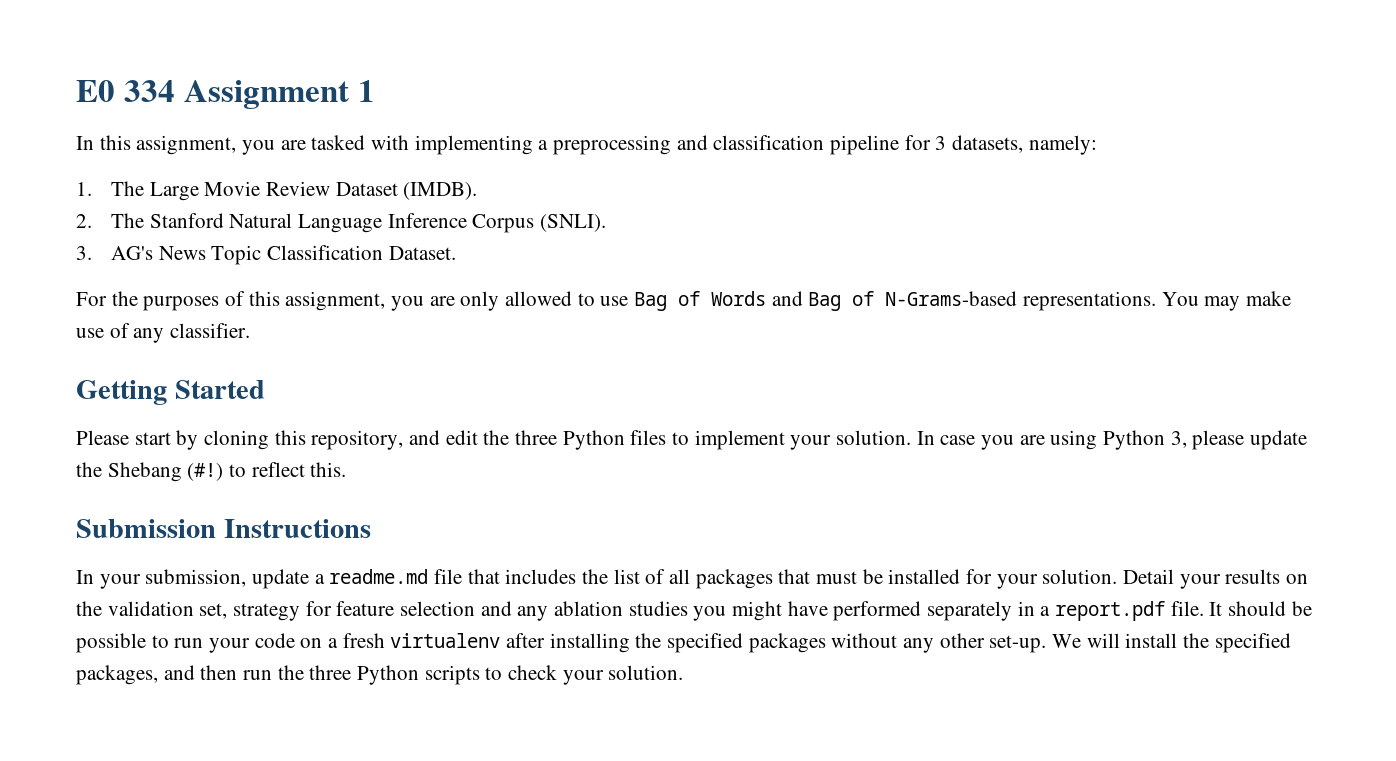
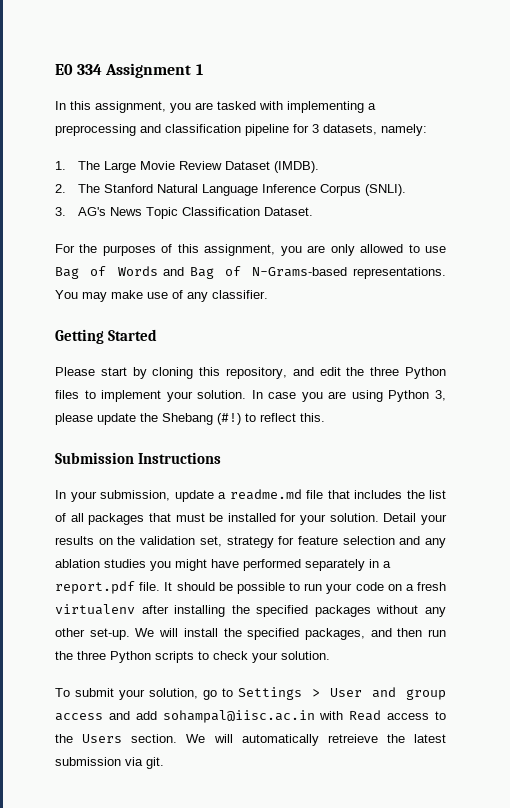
(684, 672) none -> [55,687,446,700] [55,710,446,723] [55,734,446,746] [55,757,164,769] // To submit your solution, go to Settings > User and group access and add sohampal@iisc.ac.in with Read access to the Users section. We will automatically retreieve the latest submission via git.

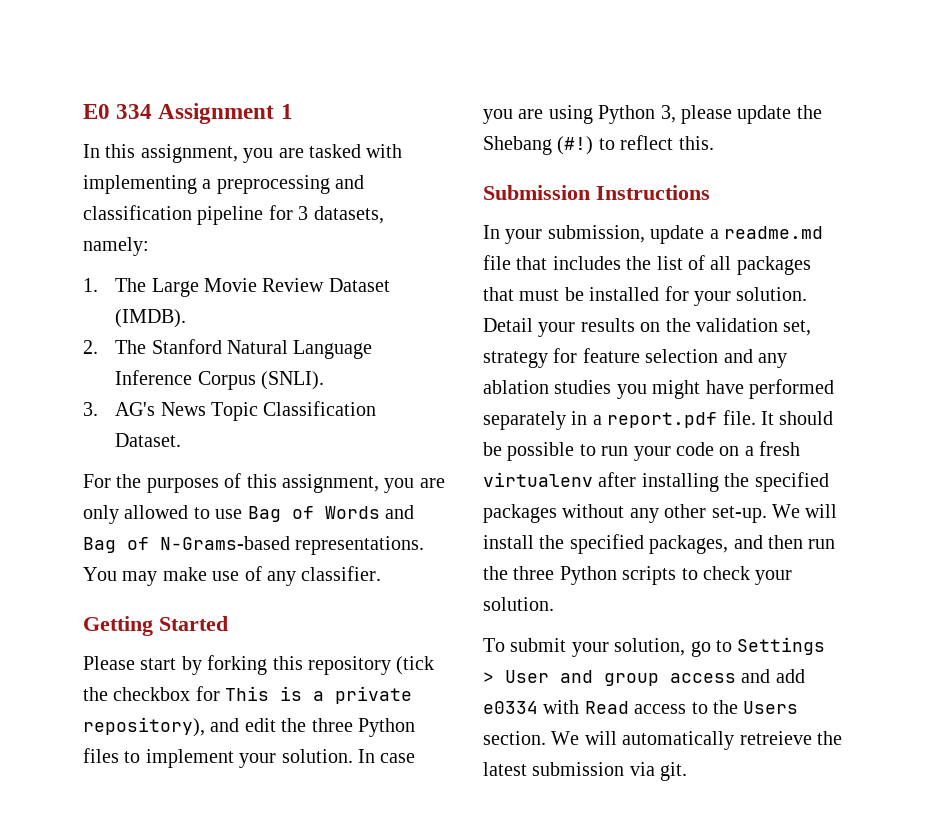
[152,367,287,379] cloning this repository, -> [207,655,435,675] [83,686,413,704] [83,717,205,737] forking this repository (tick the checkbox for This is a private repository),
[162,710,315,723] sohampal@iisc.ac.in -> [483,701,538,714] e0334

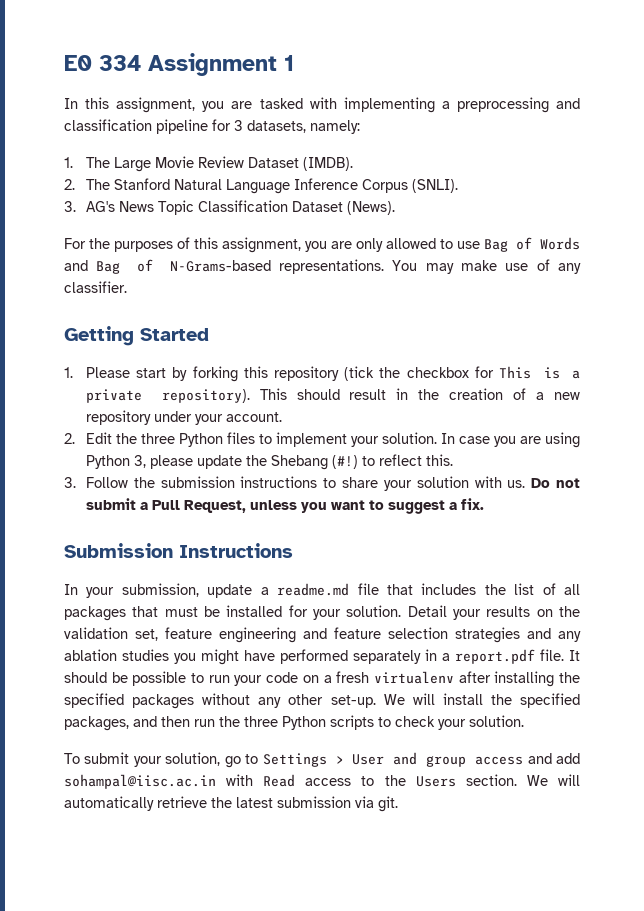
[115,433,182,447] Dataset. -> [291,201,395,215] Dataset (News).
(228, 623) none -> [64,367,73,378] 1.
[83,717,276,737] repository), and edit -> [161,388,581,403] [85,410,282,425] [64,432,112,444] repository). This should result in the creation of a new repository under your account. // 2. Edit
(714, 143) none -> [64,476,580,491] [85,498,484,514] // 3. Follow the submission instructions to share your solution with us. Do not submit a Pull Request, unless you want to suggest a fix.
[483,348,578,368] strategy for -> [165,627,327,643] feature engineering and
(719, 356) none -> [455,627,520,643] strategies
[483,701,538,714] e0334 -> [64,774,216,789] sohampal@iisc.ac.in
[739,731,812,745] retreieve -> [157,796,207,808] retrieve

